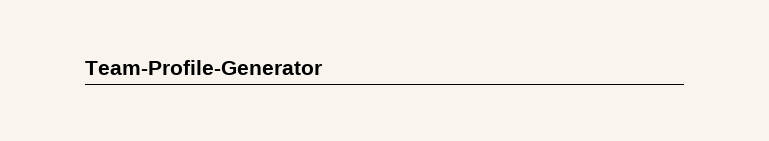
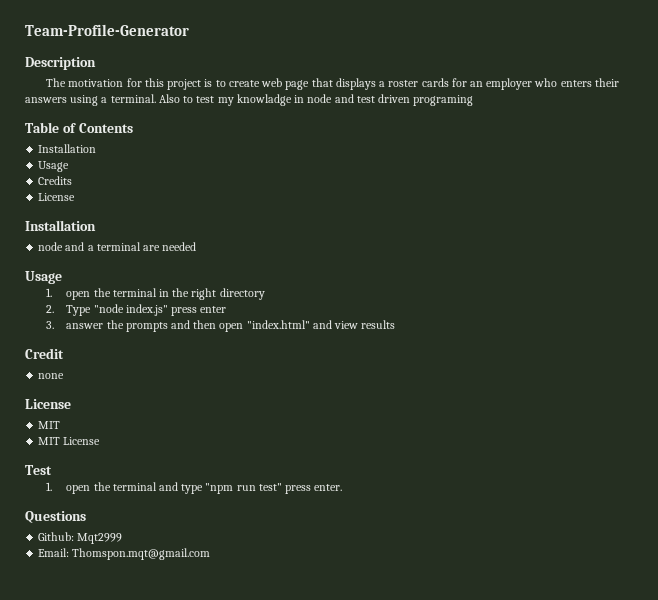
(322, 67) none -> [25,57,96,70] [46,78,619,90] [25,94,474,106] [25,122,133,133] [38,144,97,153] [38,161,70,172] [38,176,73,185] [38,193,76,201] [25,220,96,231] [38,242,197,251] [25,271,62,284] [45,288,265,300] [45,304,227,316] [45,320,396,332] [25,348,64,359] [38,373,65,379] [25,399,71,409] [38,421,61,429] [38,437,101,445] [25,465,52,475] [45,482,343,494] [25,511,86,523] [38,532,123,544] [38,548,211,560] // Description // The motivation for this project is to create web page that displays a roster cards for an employer who enters their answers using a terminal. Also to test my knowladge in node and test driven programing // Table of Contents // Installation // Usage // Credits // License // Installation // node and a terminal are needed // Usage // 1. open the terminal in the right directory // 2. Type "node index.js" press enter // 3. answer the prompts and then open "index.html" and view results // Credit // none // License // MIT // MIT License // Test // 1. open the terminal and type "npm run test" press enter. // Questions // Github: Mqt2999 // Email: Thomspon.mqt@gmail.com

